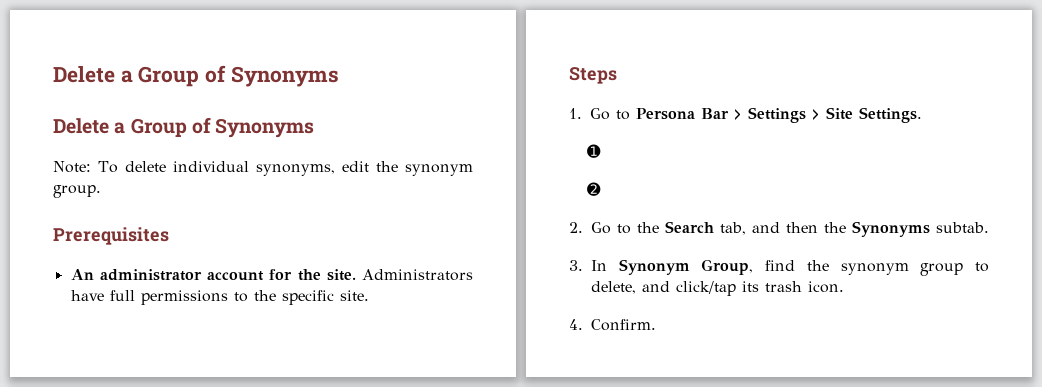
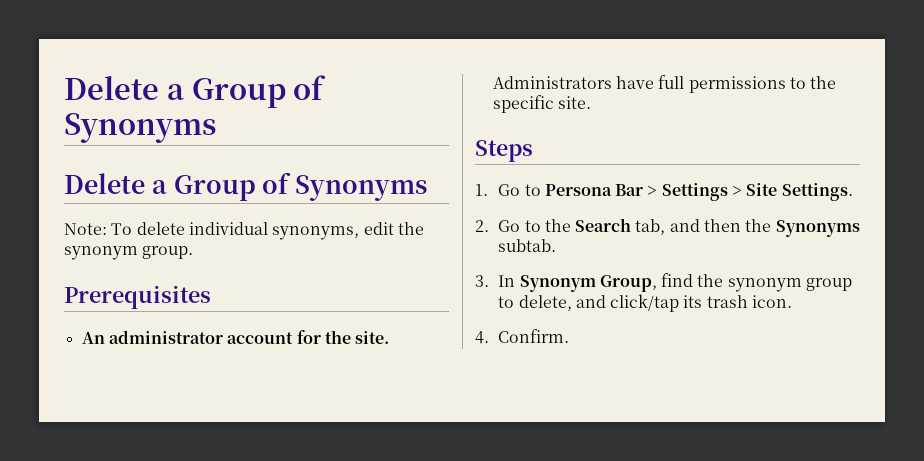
[586,144,601,158] [586,182,601,196] // ➊ // ➋ -> (853, 192) none

